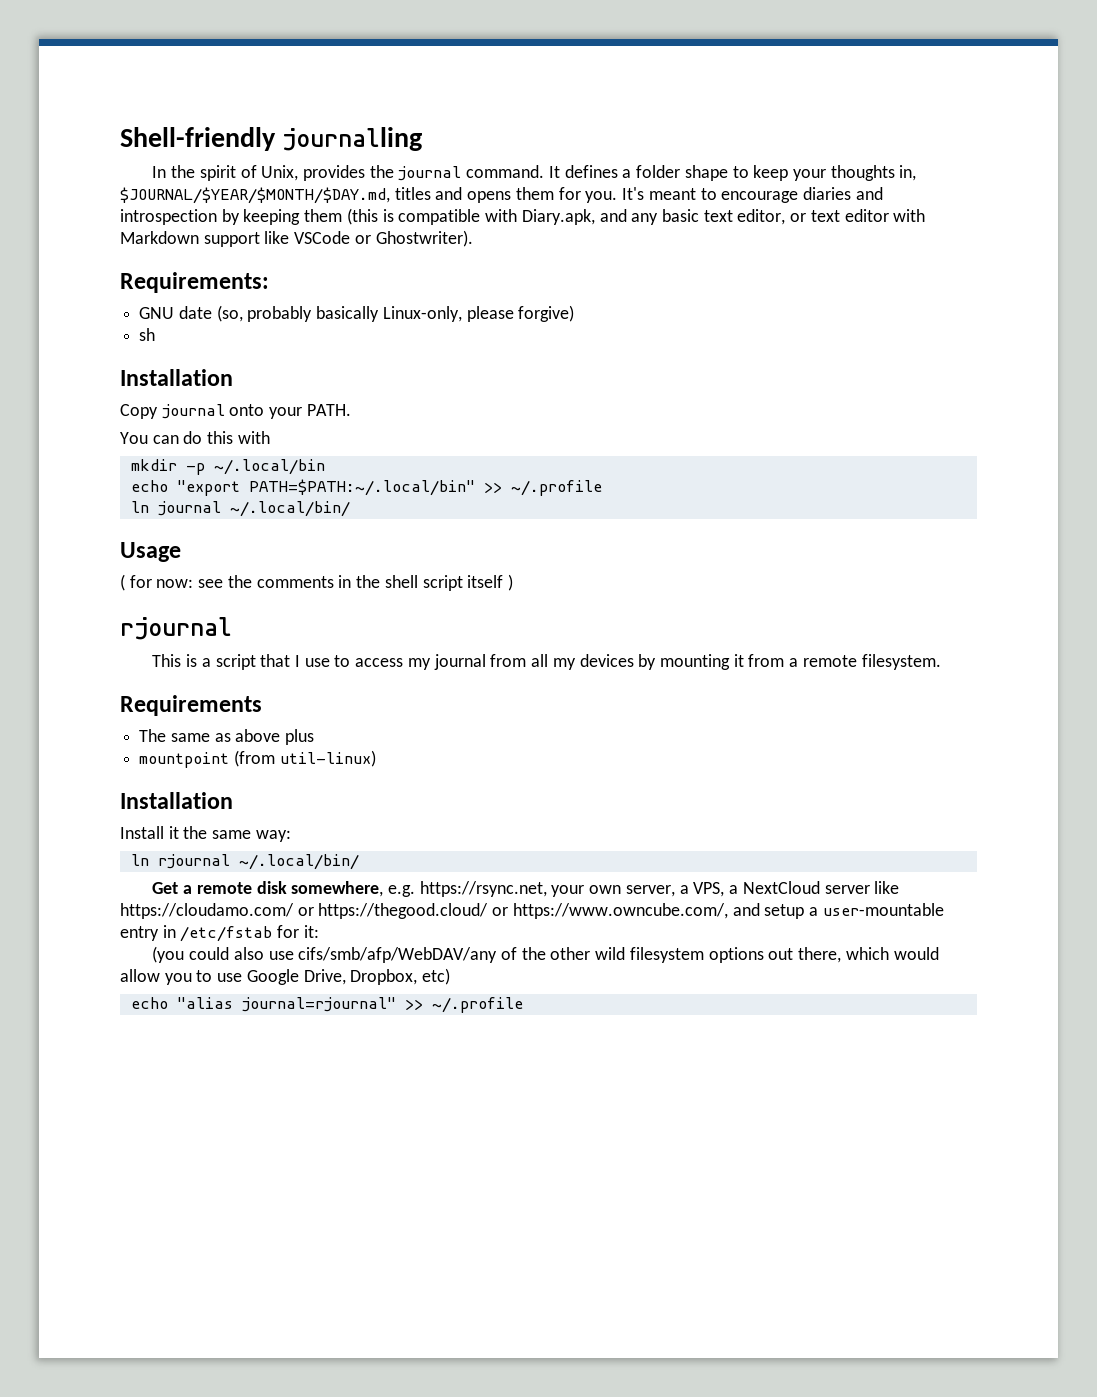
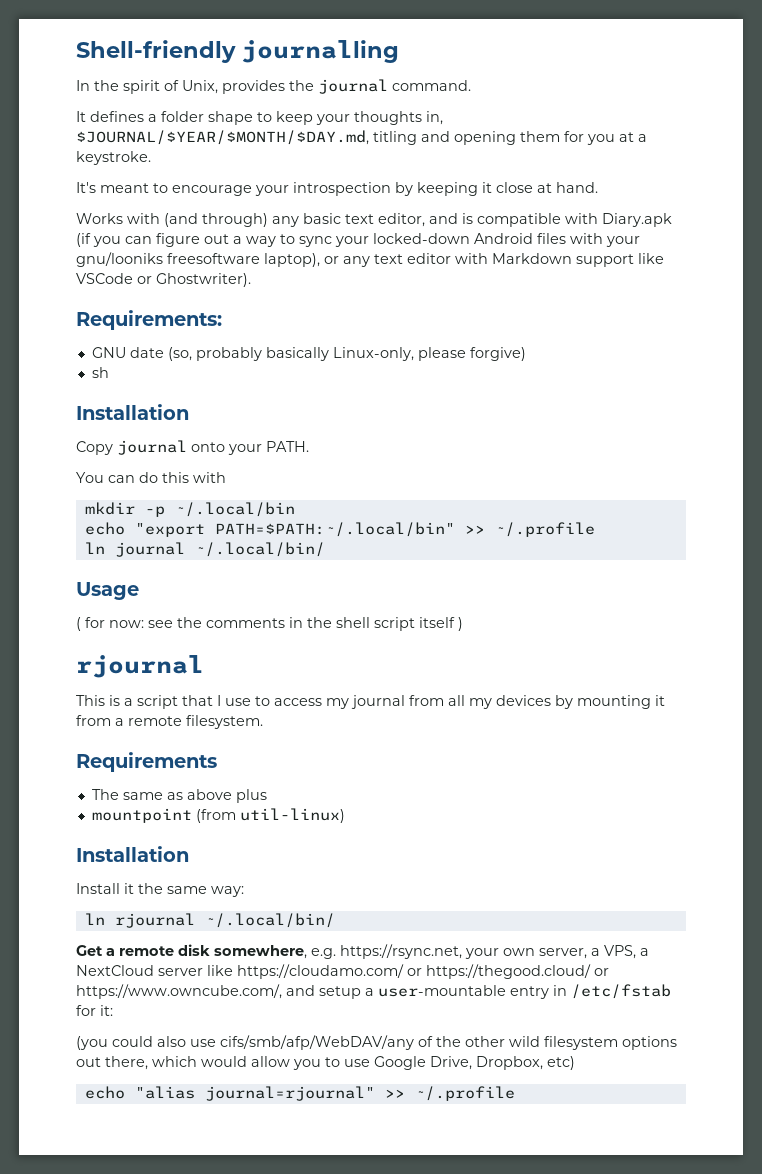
(545, 171) none -> (471, 85) //
[394,187,618,203] titles and opens them for you. -> [373,131,647,145] [76,151,151,165] titling and opening them for you at a keystroke. //
[802,187,883,200] diaries and -> [255,185,289,196] your
[304,208,807,225] them (this is compatible with Diary.apk, and any basic text editor, or -> [482,182,598,193] [76,213,672,227] [76,233,640,247] [76,252,370,267] it close at hand. // Works with (and through) any basic text editor, and is compatible with Diary.apk (if you can figure out a way to sync your locked-down Android files with your gnu/looniks freesoftware laptop), or any

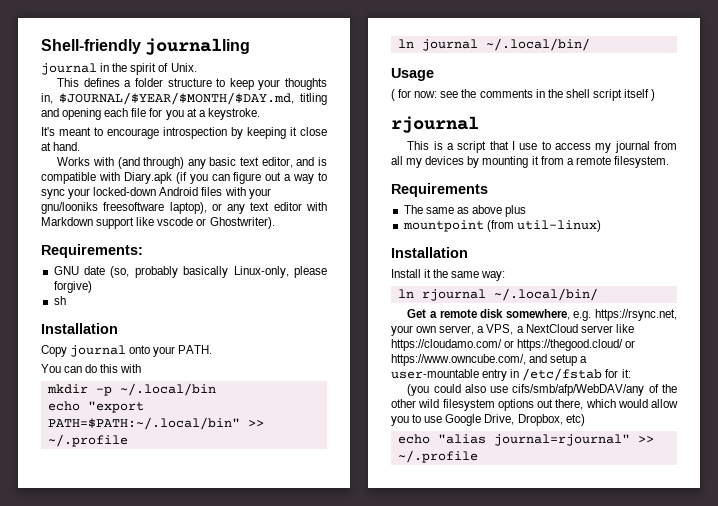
[76,80,90,91] In -> [41,63,110,75] journal in
[182,79,471,94] [76,111,86,122] Unix, provides the journal command. // It -> [170,63,197,72] [57,78,80,87] Unix. // This
[208,111,253,125] shape -> [167,78,212,87] structure
[520,131,560,142] them -> [104,108,147,117] each file
[255,185,289,196] your -> (159, 133) none
[76,273,133,284] VSCode -> [157,217,194,226] vscode

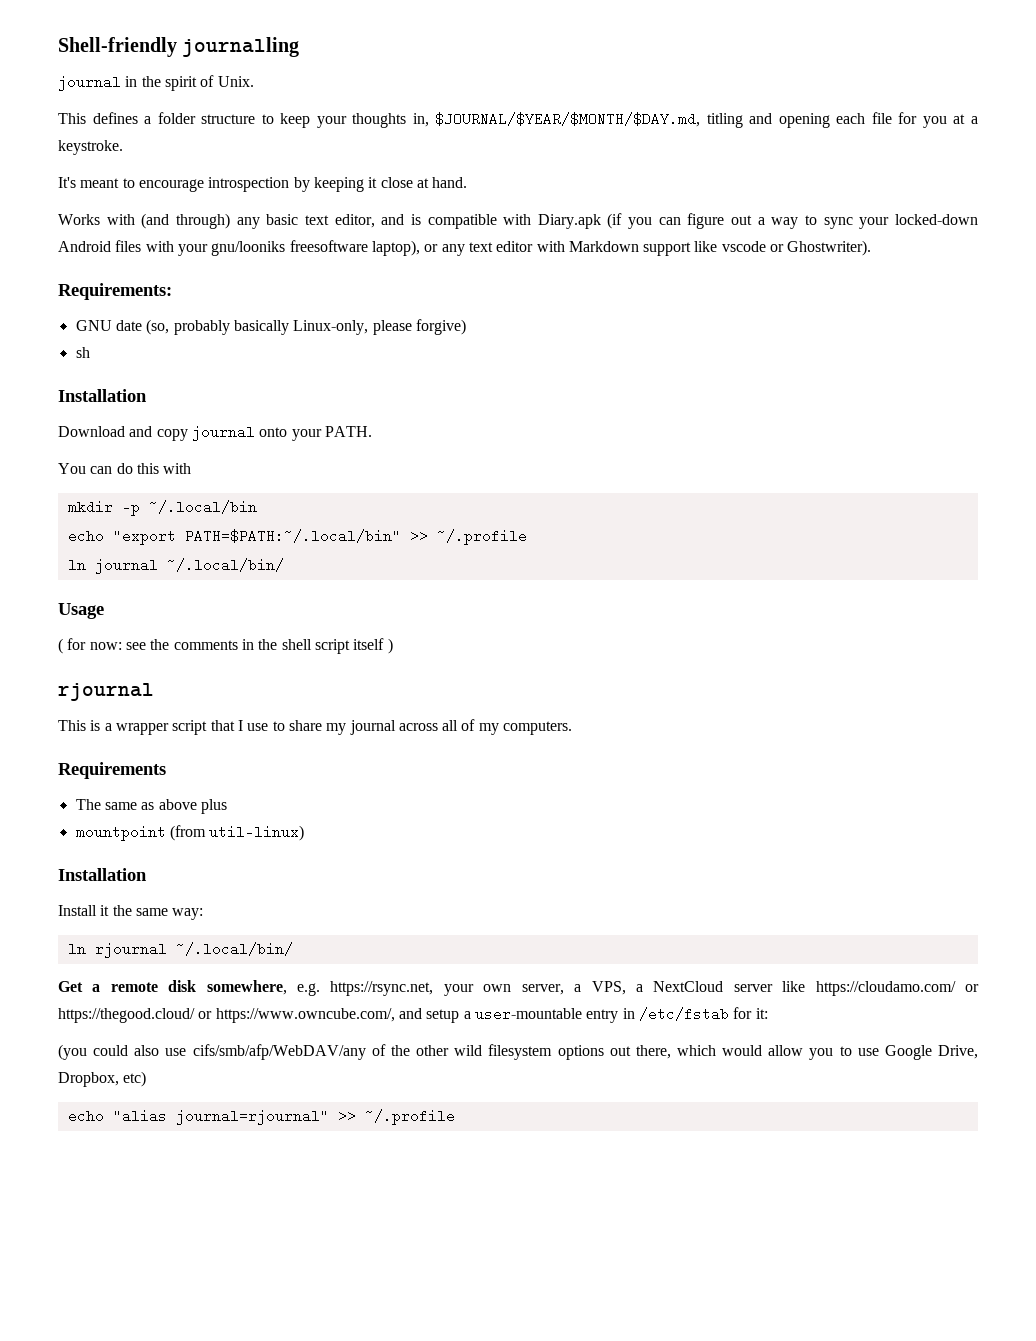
[41,345,67,357] Copy -> [58,426,188,441] Download and copy
(454, 146) none -> [115,723,169,735] wrapper
[554,143,591,150] access -> [288,720,322,731] share
[654,141,677,150] [391,156,669,168] from all my devices by mounting it from a remote filesystem. -> [398,719,573,735] across all of my computers.

